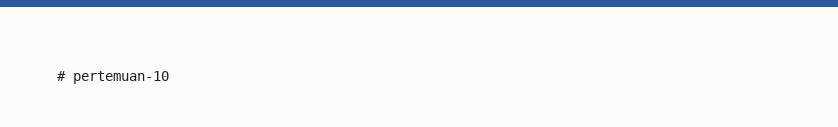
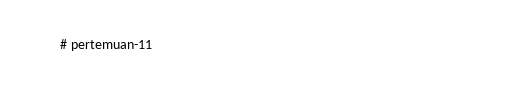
[73,71,169,84] pertemuan-10 -> [70,40,152,51] pertemuan-11

